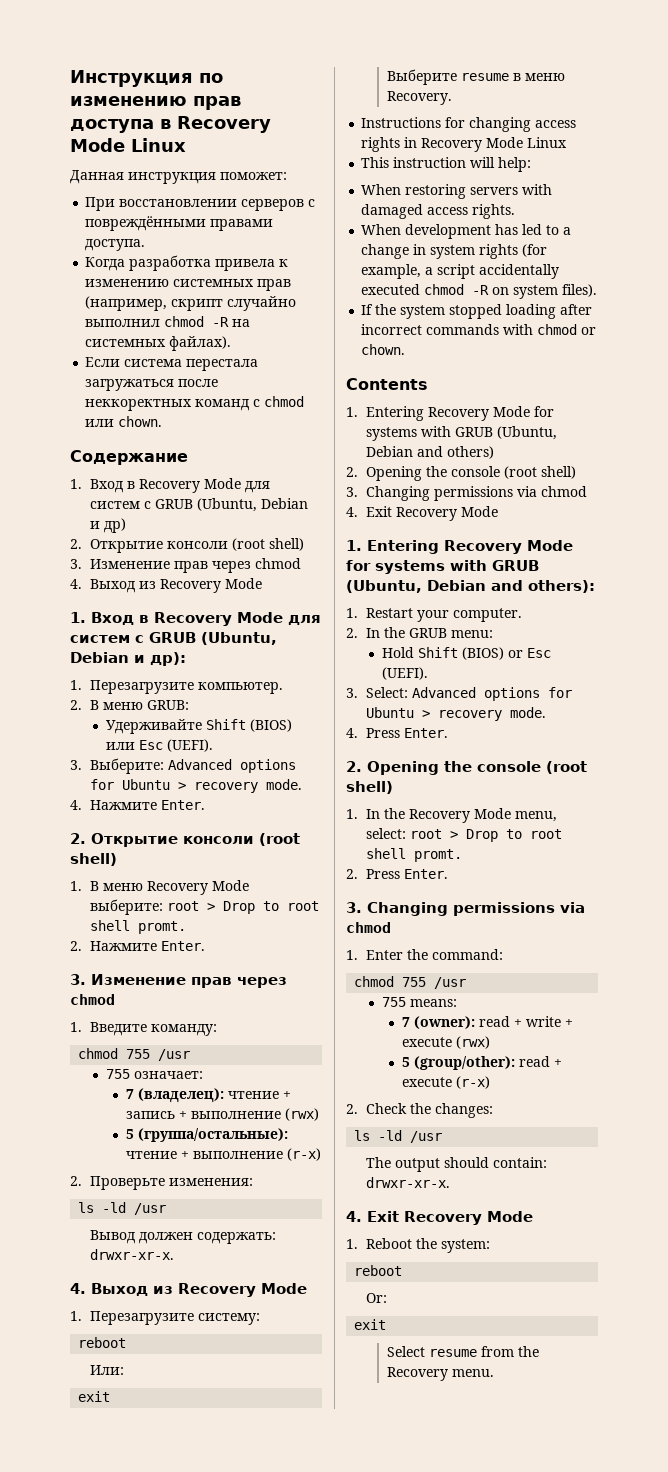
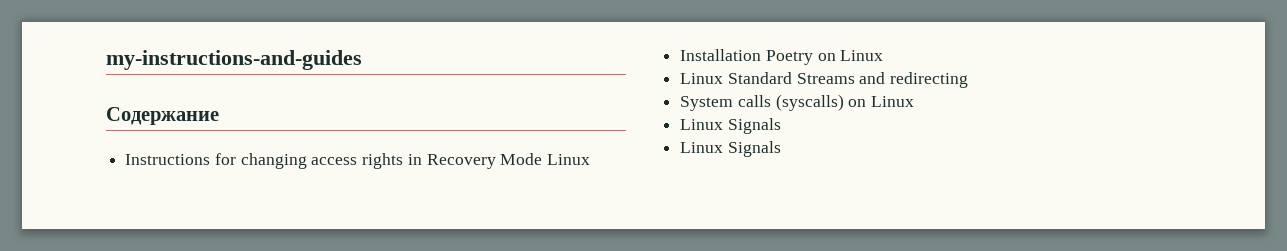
[70,70,223,87] [70,96,241,110] [70,116,271,133] [70,138,186,152] [70,170,287,184] [85,197,316,211] [85,216,274,231] [85,239,146,251] [85,255,289,271] [85,279,292,291] [85,296,297,311] [85,316,251,327] [85,336,232,351] [85,357,259,371] [85,379,219,391] [85,396,305,411] [85,416,163,427] [70,450,188,465] [70,478,271,493] [90,498,309,512] [90,518,127,533] [70,538,305,553] [70,558,302,573] [70,578,263,593] [70,612,321,626] [70,632,277,645] [70,652,186,666] [70,680,284,694] [70,700,190,710] [105,719,292,734] [105,739,213,752] [70,758,297,774] [90,779,303,793] [70,800,206,810] [70,833,300,847] [70,853,117,866] [70,880,250,895] [90,899,320,915] [90,920,187,934] [70,941,206,951] [70,974,287,988] [70,994,115,1005] [70,1022,218,1036] [78,1048,191,1061] [105,1069,203,1079] [125,1088,291,1103] [125,1108,319,1121] [125,1128,288,1142] [125,1148,321,1161] [70,1176,254,1190] [78,1202,167,1215] [90,1230,277,1244] [90,1249,175,1260] [70,1283,307,1297] [70,1311,261,1325] [78,1337,127,1348] [90,1365,125,1375] [78,1391,111,1402] [386,69,565,85] [386,91,452,105] Инструкция по изменению прав доступа в Recovery Mode Linux // Данная инструкция поможет: // При восстановлении серверов с повреждёнными правами доступа. // Когда разработка привела к изменению системных прав (например, скрипт случайно выполнил chmod -R на системных файлах). // Если система перестала загружаться после неккоректных команд с chmod или chown. // Содержание // 1. Вход в Recovery Mode для систем с GRUB (Ubuntu, Debian и др) // 2. Открытие консоли (root shell) // 3. Изменение прав через chmod // 4. Выход из Recovery Mode // 1. Вход в Recovery Mode для систем с GRUB (Ubuntu, Debian и др): // 1. Перезагрузите компьютер. // 2. В меню GRUB: // Удерживайте Shift (BIOS) или Esc (UEFI). // 3. Выберите: Advanced options for Ubuntu > recovery mode. // 4. Нажмите Enter. // 2. Открытие консоли (root shell) // 1. В меню Recovery Mode выберите: root > Drop to root shell promt. // 2. Нажмите Enter. // 3. Изменение прав через chmod // 1. Введите команду: // chmod 755 /usr // 755 означает: // 7 (владелец): чтение + запись + выполнение (rwx) // 5 (группа/остальные): чтение + выполнение (r-x) // 2. Проверьте изменения: // ls -ld /usr // Вывод должен содержать: drwxr-xr-x. // 4. Выход из Recovery Mode // 1. Перезагрузите систему: // reboot // Или: // exit // Выберите resume в меню Recovery. -> [106,50,362,70] [106,107,219,125] my-instructions-and-guides // Содержание
[361,157,532,172] [361,184,553,199] [361,204,516,219] [361,224,572,239] [361,244,548,259] [361,264,560,279] [361,284,598,299] [361,304,593,319] [361,324,597,335] [361,344,406,355] [346,378,428,390] [346,406,555,421] [366,426,558,441] [366,446,495,459] [346,466,577,481] [346,486,588,501] [346,506,499,521] [346,540,573,554] [346,560,539,574] [346,580,595,593] [346,608,523,622] [346,627,494,638] [381,647,551,660] [381,667,428,680] [346,687,573,701] [366,707,547,721] [346,728,449,738] [346,761,587,775] [346,781,393,794] [346,808,558,823] [366,828,563,842] [366,848,463,862] [346,869,449,879] [346,902,585,916] [346,922,391,933] [346,949,504,960] [354,976,467,989] [381,997,457,1007] [401,1016,573,1029] [401,1036,490,1049] [401,1056,562,1070] [401,1076,490,1089] [346,1103,494,1118] [354,1130,443,1143] [366,1157,548,1172] [366,1177,451,1188] [346,1211,533,1225] [346,1238,491,1253] [354,1265,403,1276] [366,1293,388,1303] [354,1319,387,1330] [386,1346,539,1357] [386,1367,494,1381] This instruction will help: // When restoring servers with damaged access rights. // When development has led to a change in system rights (for example, a script accidentally executed chmod -R on system files). // If the system stopped loading after incorrect commands with chmod or chown. // Contents // 1. Entering Recovery Mode for systems with GRUB (Ubuntu, Debian and others) // 2. Opening the console (root shell) // 3. Changing permissions via chmod // 4. Exit Recovery Mode // 1. Entering Recovery Mode for systems with GRUB (Ubuntu, Debian and others): // 1. Restart your computer. // 2. In the GRUB menu: // Hold Shift (BIOS) or Esc (UEFI). // 3. Select: Advanced options for Ubuntu > recovery mode. // 4. Press Enter. // 2. Opening the console (root shell) // 1. In the Recovery Mode menu, select: root > Drop to root shell promt. // 2. Press Enter. // 3. Changing permissions via chmod // 1. Enter the command: // chmod 755 /usr // 755 means: // 7 (owner): read + write + execute (rwx) // 5 (group/other): read + execute (r-x) // 2. Check the changes: // ls -ld /usr // The output should contain: drwxr-xr-x. // 4. Exit Recovery Mode // 1. Reboot the system: // reboot // Or: // exit // Select resume from the Recovery menu. -> [680,49,884,65] [680,72,969,88] [680,94,915,111] [680,118,781,134] [680,141,781,157] Installation Poetry on Linux // Linux Standard Streams and redirecting // System calls (syscalls) on Linux // Linux Signals // Linux Signals

